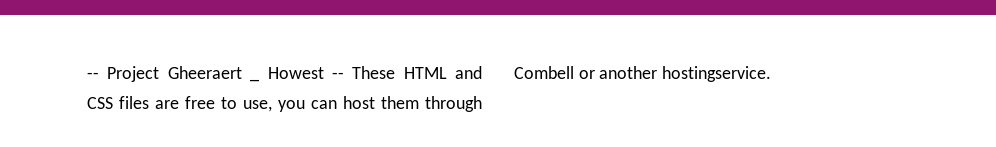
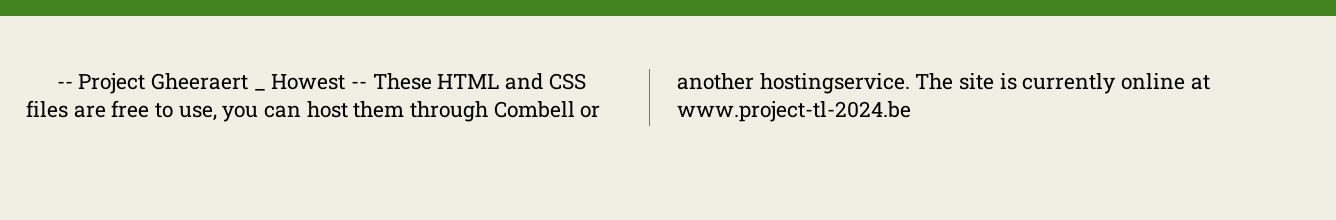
(772, 74) none -> [915,73,1210,94] [677,101,911,122] The site is currently online at www.project-tl-2024.be

